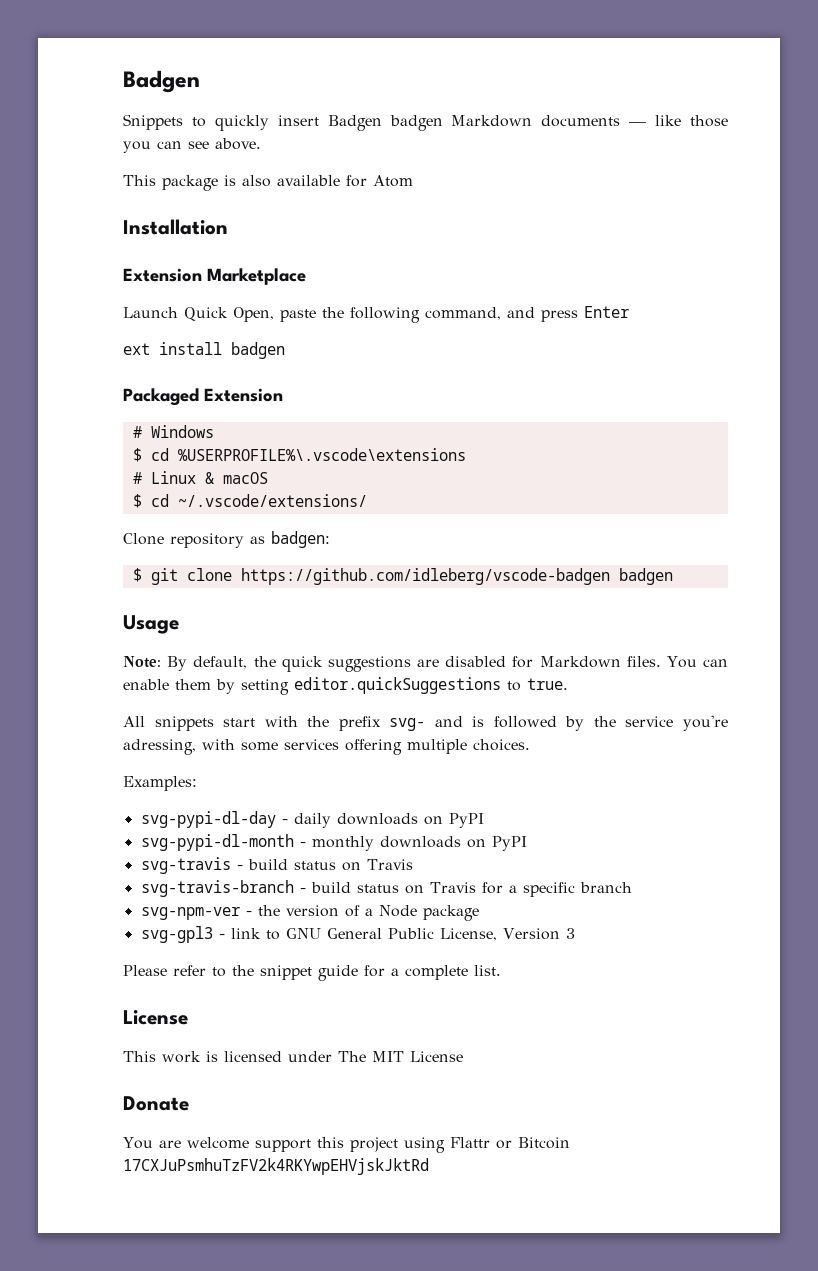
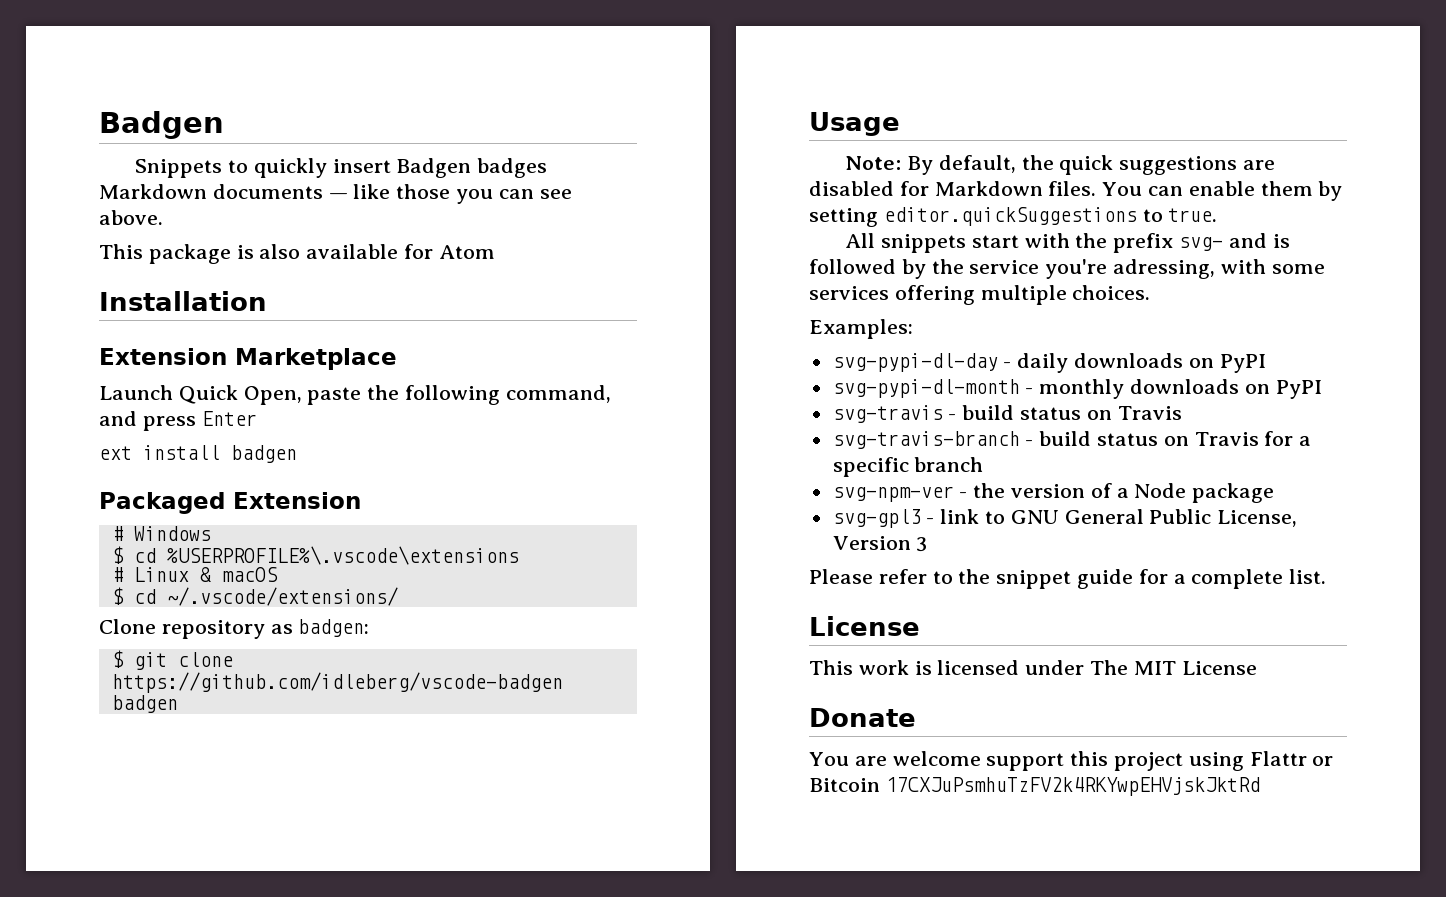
[389,115,443,131] badgen -> [477,158,548,178] badges

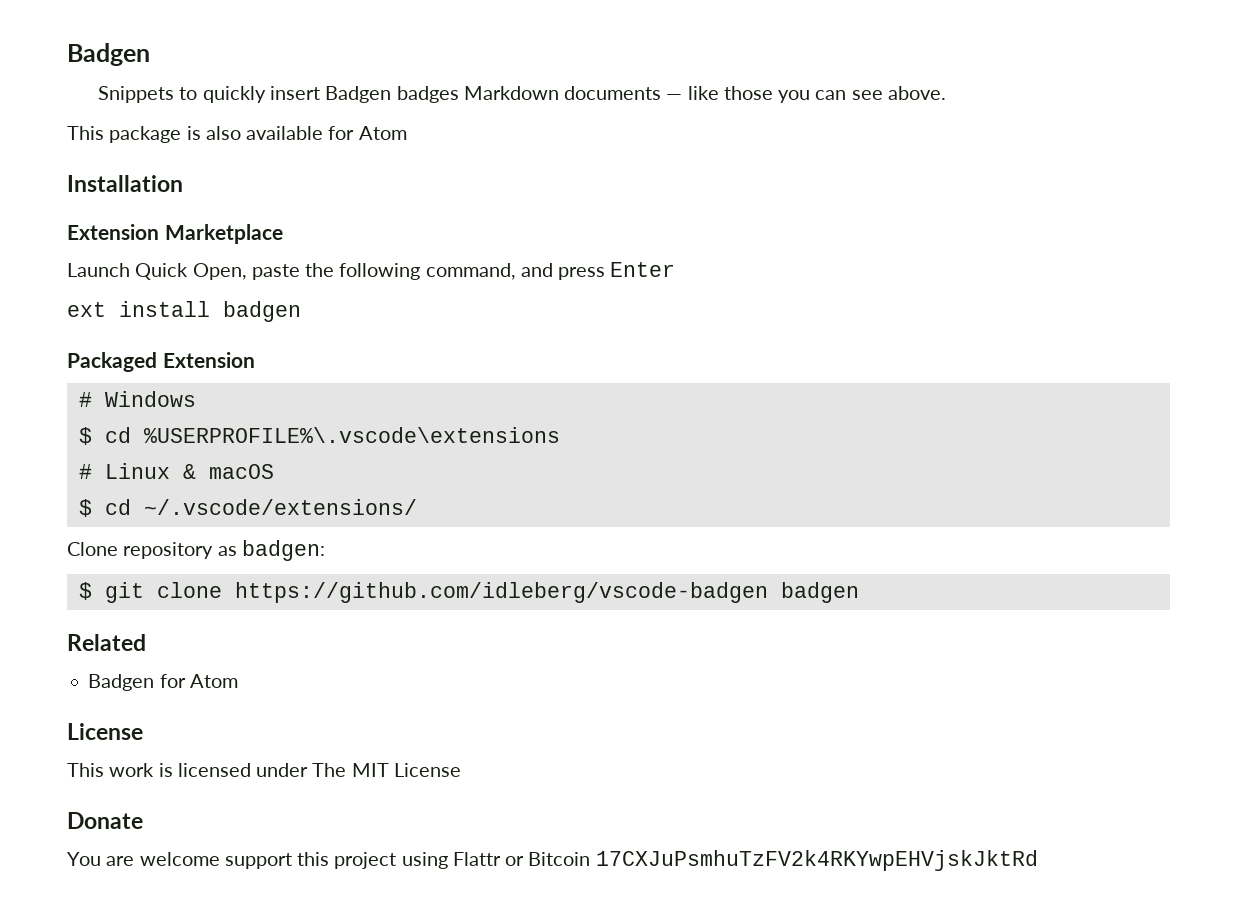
[809,112,900,136] [845,155,1275,175] [809,181,1343,201] [809,207,1218,227] [845,233,1290,253] [809,259,1325,279] [809,285,1151,305] [809,319,913,339] [832,353,1266,373] [832,379,1322,399] [832,405,1182,423] [832,431,1312,449] [832,457,984,477] [832,483,1275,503] [832,509,1298,528] [832,536,928,552] [809,569,1327,589] Usage // Note: By default, the quick suggestions are disabled for Markdown files. You can enable them by setting editor.quickSuggestions to true. // All snippets start with the prefix svg- and is followed by the service you're adressing, with some services offering multiple choices. // Examples: // svg-pypi-dl-day - daily downloads on PyPI // svg-pypi-dl-month - monthly downloads on PyPI // svg-travis - build status on Travis // svg-travis-branch - build status on Travis for a specific branch // svg-npm-ver - the version of a Node package // svg-gpl3 - link to GNU General Public License, Version 3 // Please refer to the snippet guide for a complete list. -> [67,634,146,651] [88,674,238,691] Related // Badgen for Atom

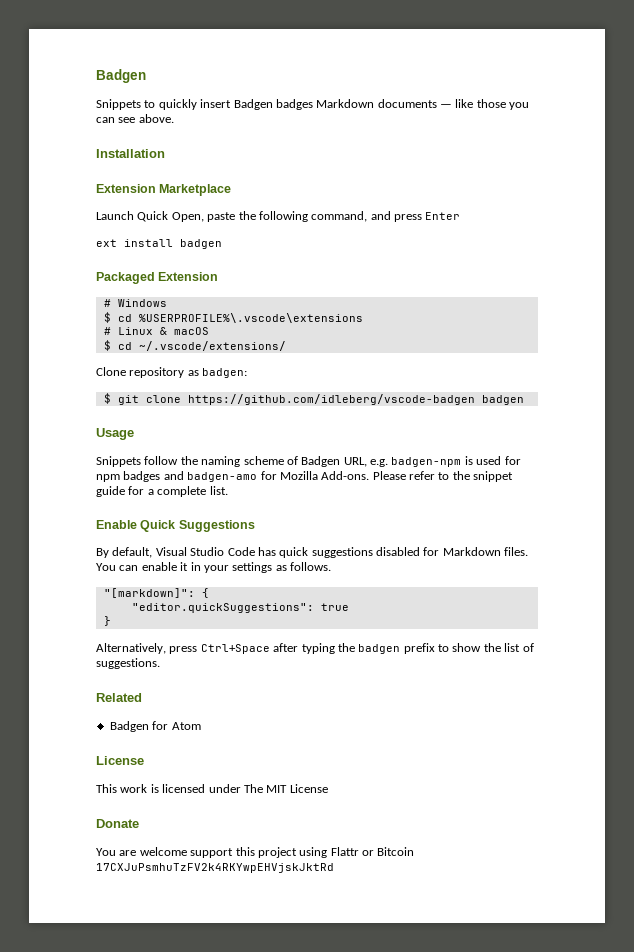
[67,126,407,143] // This package is also available for Atom -> (174, 118) none
(859, 592) none -> [96,428,134,440] [96,456,521,467] [96,471,514,482] [96,486,228,497] [96,520,255,532] [96,547,529,558] [96,562,331,573] [103,588,209,598] [131,603,349,613] [103,616,111,626] [96,643,534,654] [96,658,160,669] // Usage // Snippets follow the naming scheme of Badgen URL, e.g. badgen-npm is used for npm badges and badgen-amo for Mozilla Add-ons. Please refer to the snippet guide for a complete list. // Enable Quick Suggestions // By default, Visual Studio Code has quick suggestions disabled for Markdown files. You can enable it in your settings as follows. // "[markdown]": { // "editor.quickSuggestions": true // } // Alternatively, press Ctrl+Space after typing the badgen prefix to show the list of suggestions.

